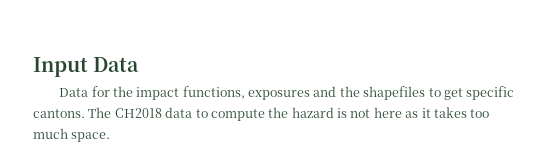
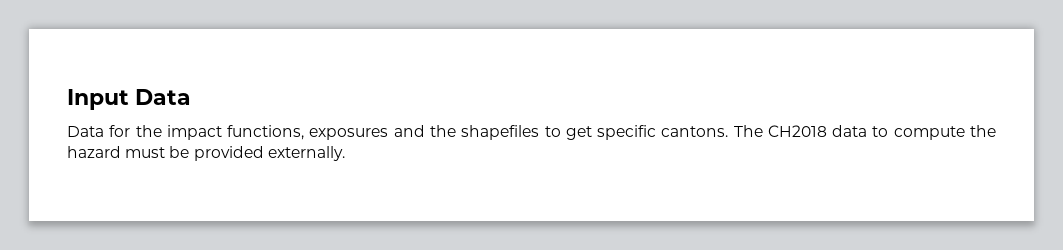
[337,107,490,118] [33,128,111,142] is not here as it takes too much space. -> [125,146,345,161] must be provided externally.

